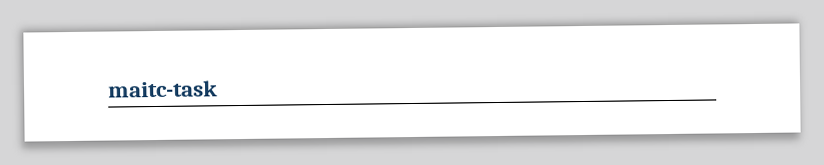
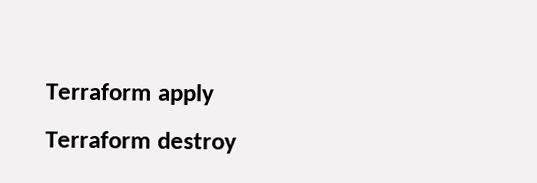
[107,80,218,98] maitc-task -> [45,82,215,106] [45,130,237,154] Terraform apply // Terraform destroy

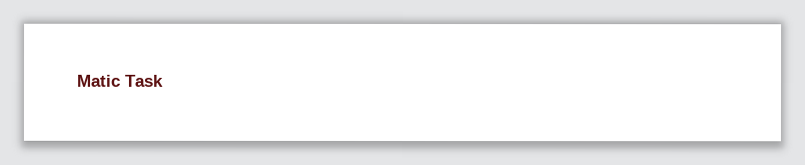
[45,82,215,106] [45,130,237,154] Terraform apply // Terraform destroy -> [76,74,164,87] Matic Task

